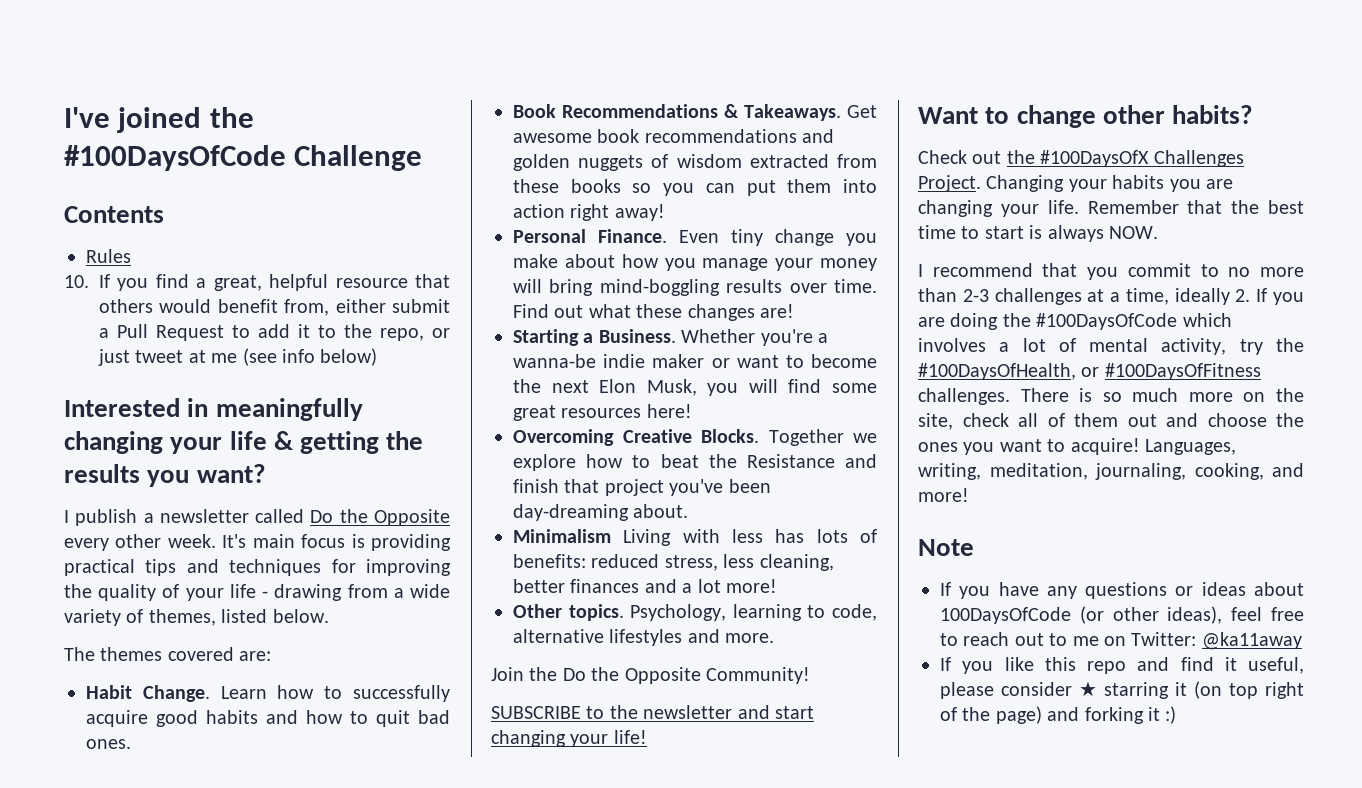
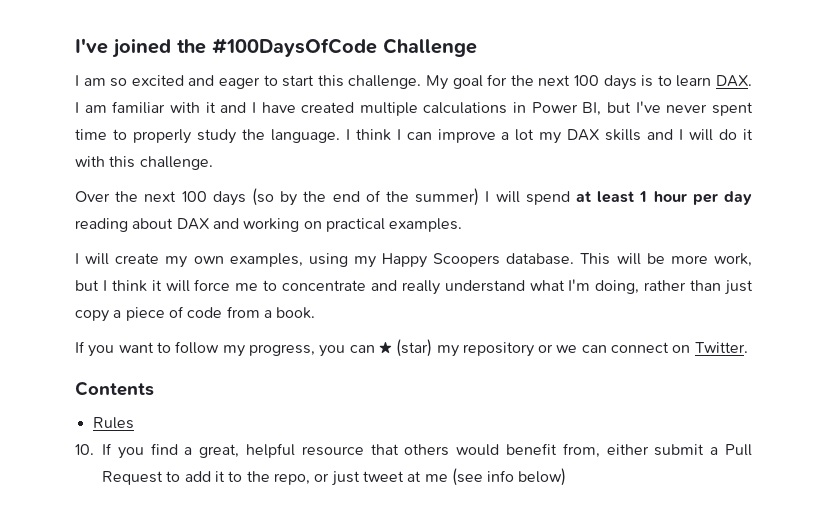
(423, 158) none -> [75,74,753,90] [75,101,753,116] [75,129,754,144] [75,156,213,170] [75,188,753,206] [75,218,463,232] [75,253,752,268] [75,279,753,295] [75,306,316,322] [75,339,748,357] // I am so excited and eager to start this challenge. My goal for the next 100 days is to learn DAX. I am familiar with it and I have created multiple calculations in Power BI, but I've never spent time to properly study the language. I think I can improve a lot my DAX skills and I will do it with this challenge. // Over the next 100 days (so by the end of the summer) I will spend at least 1 hour per day reading about DAX and working on practical examples. // I will create my own examples, using my Happy Scoopers database. This will be more work, but I think it will force me to concentrate and really understand what I'm doing, rather than just copy a piece of code from a book. // If you want to follow my progress, you can ★ (star) my repository or we can connect on Twitter.
[64,398,363,421] [64,431,424,454] [64,464,266,487] [64,509,450,526] [64,534,451,551] [64,559,451,576] [64,584,451,601] [64,609,329,626] [64,647,272,661] [86,685,451,702] [86,710,450,727] [86,739,131,749] [513,104,877,121] [513,129,835,143] [513,154,877,171] [513,179,877,196] [513,204,665,221] [513,229,877,246] [513,254,877,271] [513,279,877,296] [513,304,794,321] [513,329,828,346] [513,354,877,368] [513,379,877,396] [513,404,692,421] [513,429,877,446] [513,454,878,471] [513,479,771,496] [513,504,689,521] [513,529,877,546] [513,554,834,571] [513,579,777,593] [513,604,877,621] [513,629,775,646] [491,667,810,684] [491,705,814,719] [491,730,647,747] [918,105,1254,128] [918,150,1244,167] [918,175,1233,192] [918,200,1304,217] [918,225,1158,242] [918,263,1304,280] [918,288,1304,305] [918,313,1232,330] [918,338,1304,355] [918,363,1261,380] [918,388,1304,405] [918,413,1304,430] [918,438,1236,455] [918,463,1304,480] [918,488,969,502] [918,539,974,556] [940,582,1304,599] [940,606,1304,624] [940,632,1302,650] [940,657,1304,674] [940,681,1304,699] [940,706,1177,724] // Interested in meaningfully changing your life & getting the results you want? // I publish a newsletter called Do the Opposite every other week. It's main focus is providing practical tips and techniques for improving the quality of your life - drawing from a wide variety of themes, listed below. // The themes covered are: // Habit Change. Learn how to successfully acquire good habits and how to quit bad ones. // Book Recommendations & Takeaways. Get awesome book recommendations and golden nuggets of wisdom extracted from these books so you can put them into action right away! // Personal Finance. Even tiny change you make about how you manage your money will bring mind-boggling results over time. Find out what these changes are! // Starting a Business. Whether you're a wanna-be indie maker or want to become the next Elon Musk, you will find some great resources here! // Overcoming Creative Blocks. Together we explore how to beat the Resistance and finish that project you've been day-dreaming about. // Minimalism Living with less has lots of benefits: reduced stress, less cleaning, better finances and a lot more! // Other topics. Psychology, learning to code, alternative lifestyles and more. // Join the Do the Opposite Community! // SUBSCRIBE to the newsletter and start changing your life! // Want to change other habits? // Check out the #100DaysOfX Challenges Project. Changing your habits you are changing your life. Remember that the best time to start is always NOW. // I recommend that you commit to no more than 2-3 challenges at a time, ideally 2. If you are doing the #100DaysOfCode which involves a lot of mental activity, try the #100DaysOfHealth, or #100DaysOfFitness challenges. There is so much more on the site, check all of them out and choose the ones you want to acquire! Languages, writing, meditation, journaling, cooking, and more! // Note // If you have any questions or ideas about 100DaysOfCode (or other ideas), feel free to reach out to me on Twitter: @ka11away // If you like this repo and find it useful, please consider ★ starring it (on top right of the page) and forking it :) -> (567, 477) none

